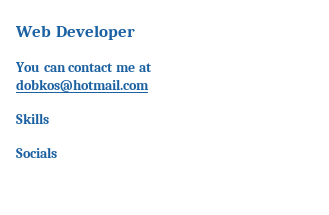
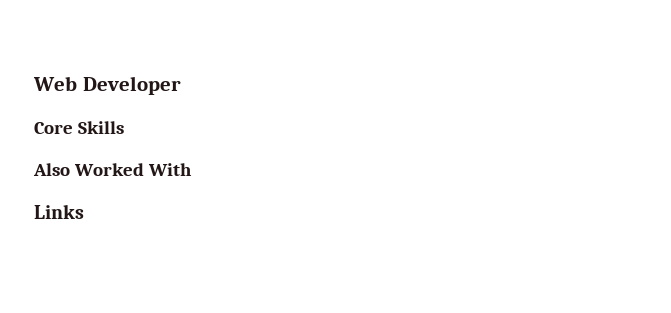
[15,62,152,72] [16,79,149,92] [16,113,49,124] [16,147,57,158] You can contact me at dobkos@hotmail.com // Skills // Socials -> [34,121,124,134] [33,163,192,176] [34,204,84,219] Core Skills // Also Worked With // Links

